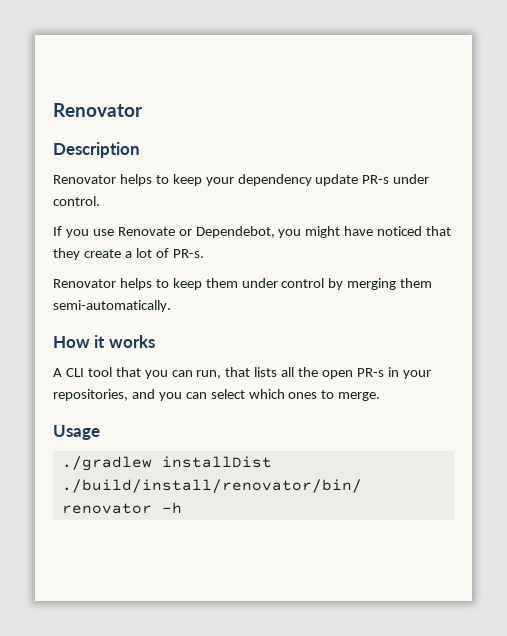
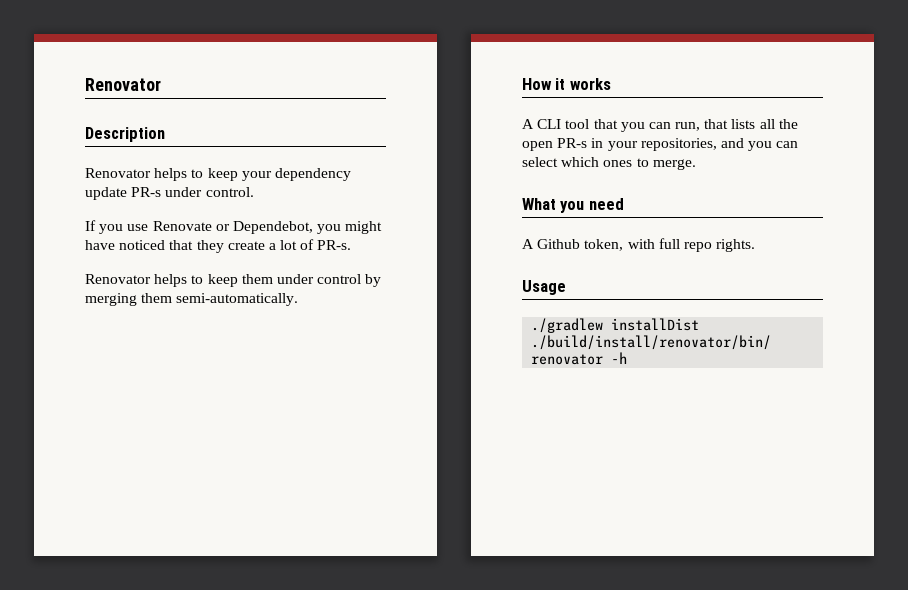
(381, 396) none -> [522,198,624,213] [522,238,756,252] // What you need // A Github token, with full repo rights.

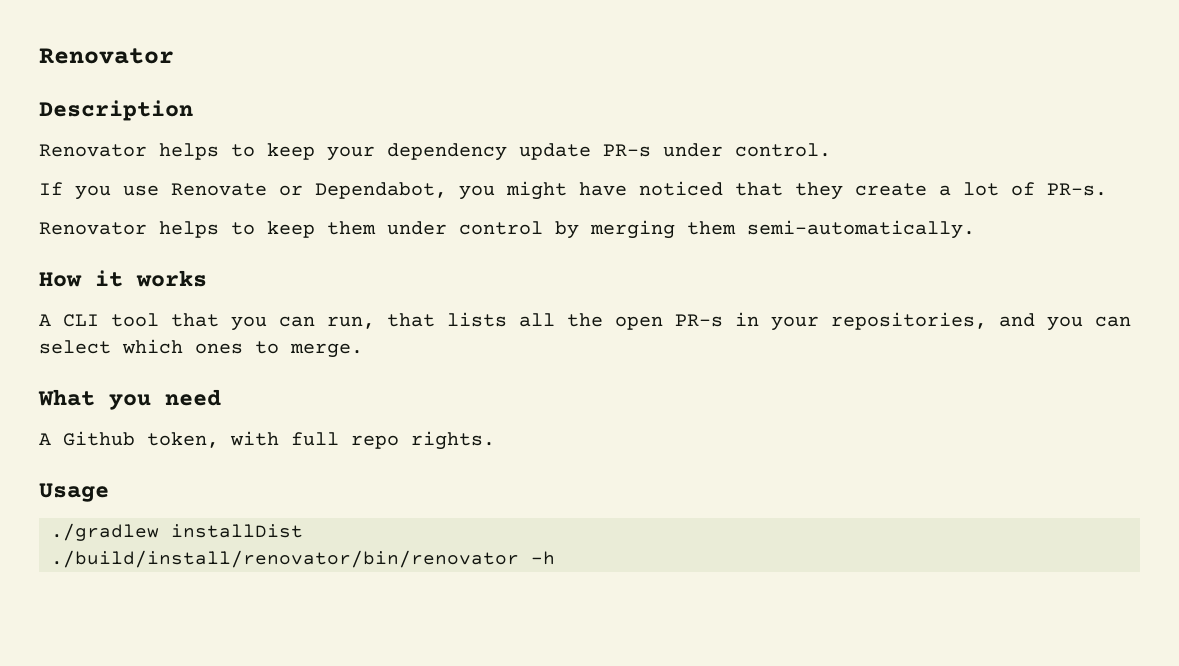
[232,221,313,234] Dependebot, -> [315,182,447,199] Dependabot,

